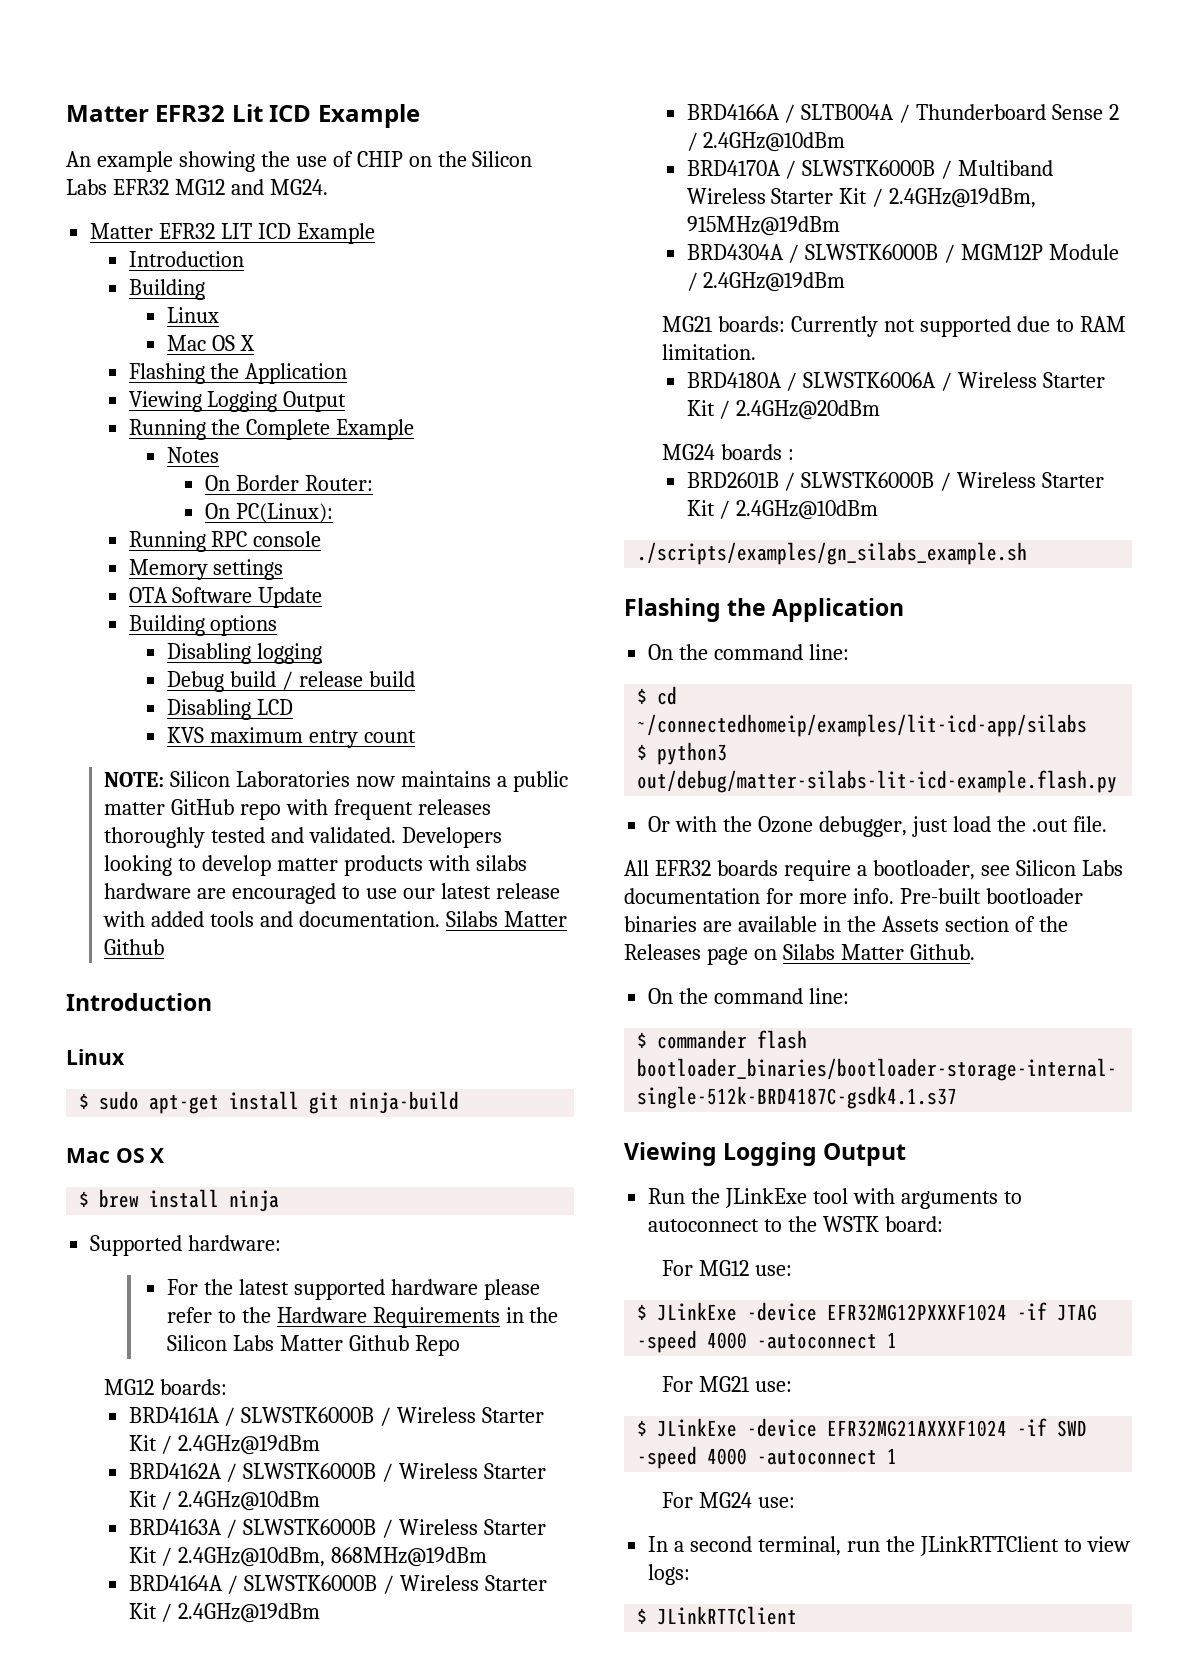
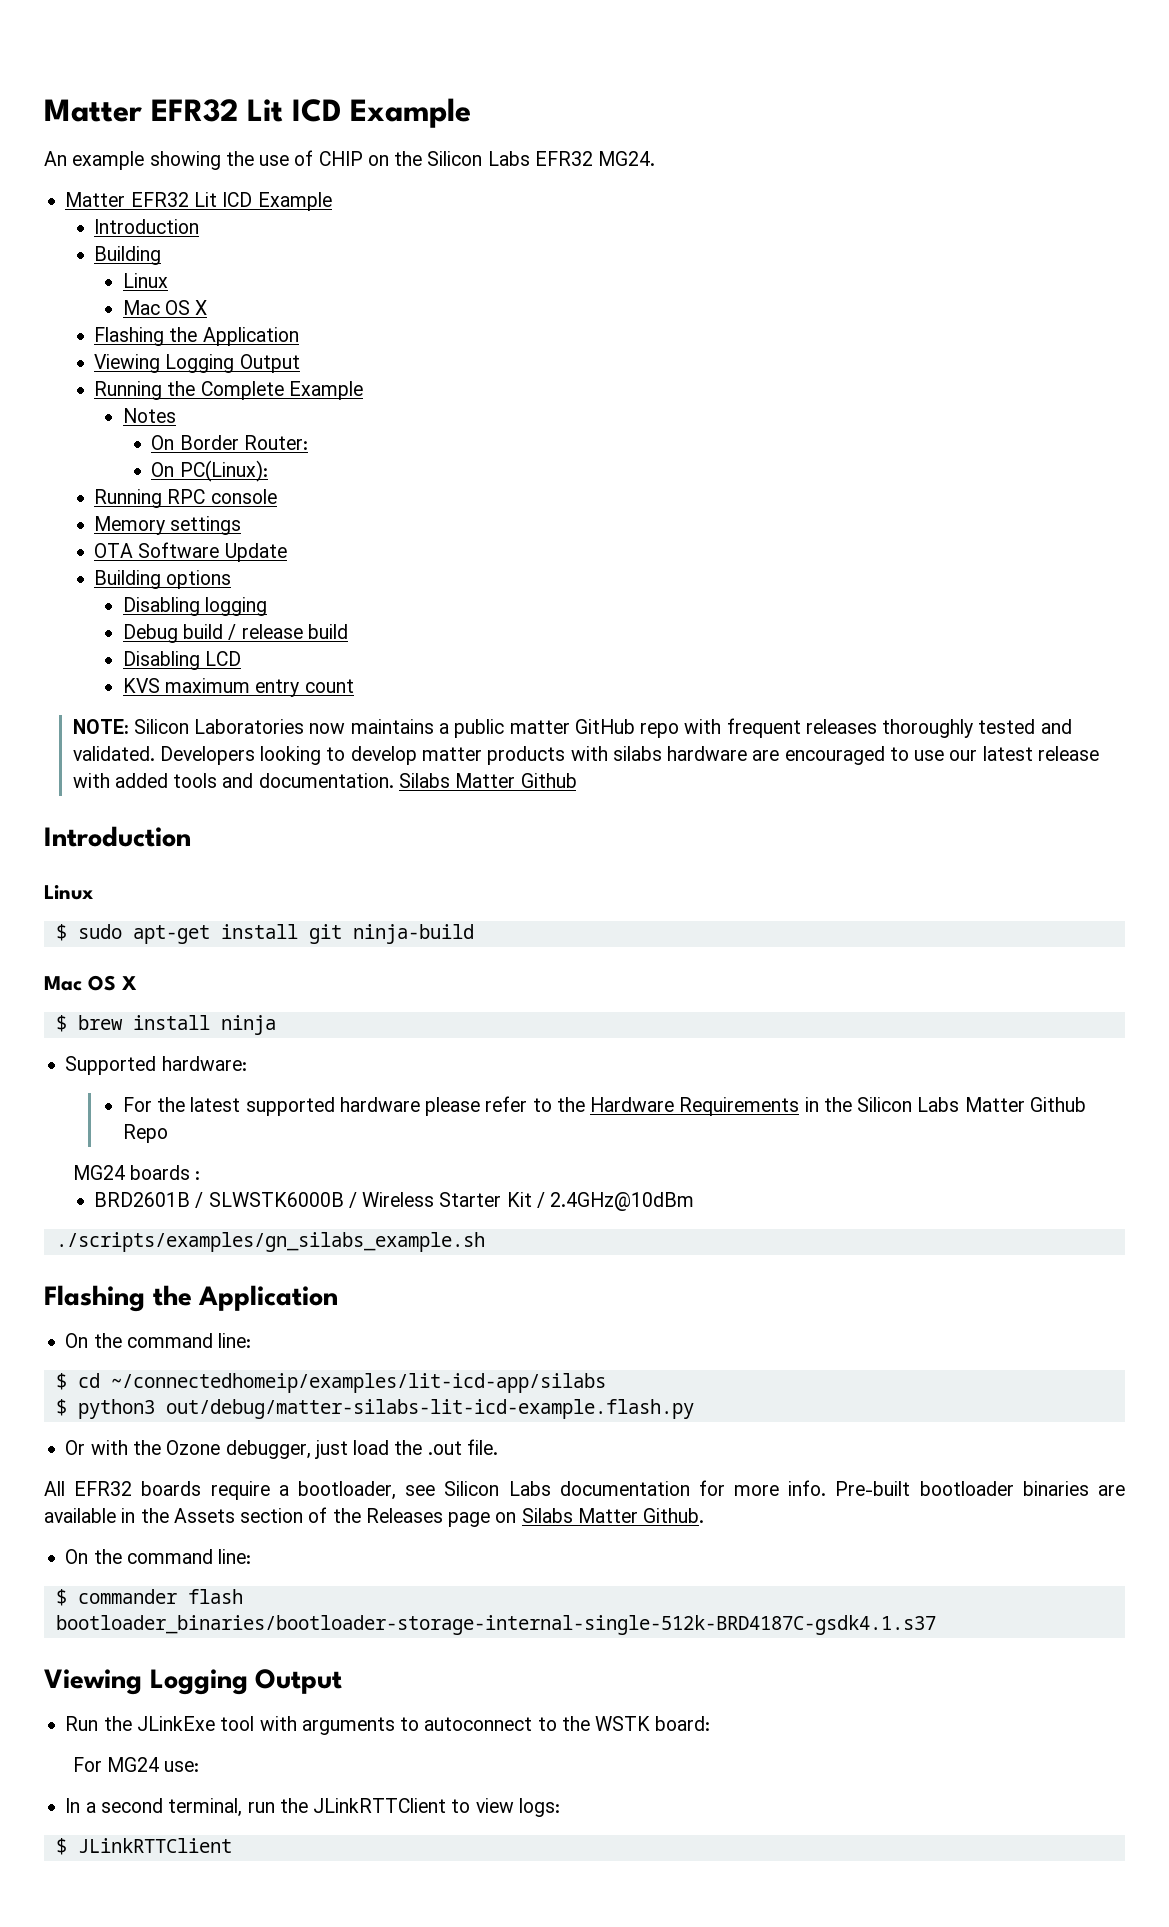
[174,179,264,195] MG12 and -> (593, 158) none
[221,223,253,239] LIT -> [193,192,217,207] Lit
[104,1379,228,1395] [128,1407,545,1426] [128,1435,321,1455] [128,1463,547,1482] [128,1491,321,1511] [128,1519,547,1538] [128,1547,488,1567] [128,1575,548,1594] [128,1603,321,1623] [686,104,1120,123] [686,132,846,152] [686,160,1054,179] [686,188,1037,208] [686,216,840,236] [686,244,1120,263] [686,272,846,292] [662,316,1126,337] [662,344,757,360] [686,372,1106,391] [686,400,881,420] // MG12 boards: // BRD4161A / SLWSTK6000B / Wireless Starter Kit / 2.4GHz@19dBm // BRD4162A / SLWSTK6000B / Wireless Starter Kit / 2.4GHz@10dBm // BRD4163A / SLWSTK6000B / Wireless Starter Kit / 2.4GHz@10dBm, 868MHz@19dBm // BRD4164A / SLWSTK6000B / Wireless Starter Kit / 2.4GHz@19dBm // BRD4166A / SLTB004A / Thunderboard Sense 2 / 2.4GHz@10dBm // BRD4170A / SLWSTK6000B / Multiband Wireless Starter Kit / 2.4GHz@19dBm, 915MHz@19dBm // BRD4304A / SLWSTK6000B / MGM12P Module / 2.4GHz@19dBm // MG21 boards: Currently not supported due to RAM limitation. // BRD4180A / SLWSTK6006A / Wireless Starter Kit / 2.4GHz@20dBm -> (168, 1133) none
[662,1260,793,1276] [637,1302,1098,1321] [637,1330,898,1353] [662,1376,793,1392] [637,1418,1088,1437] [637,1446,898,1469] // For MG12 use: // $ JLinkExe -device EFR32MG12PXXXF1024 -if JTAG -speed 4000 -autoconnect 1 // For MG21 use: // $ JLinkExe -device EFR32MG21AXXXF1024 -if SWD -speed 4000 -autoconnect 1 -> (711, 1723) none

